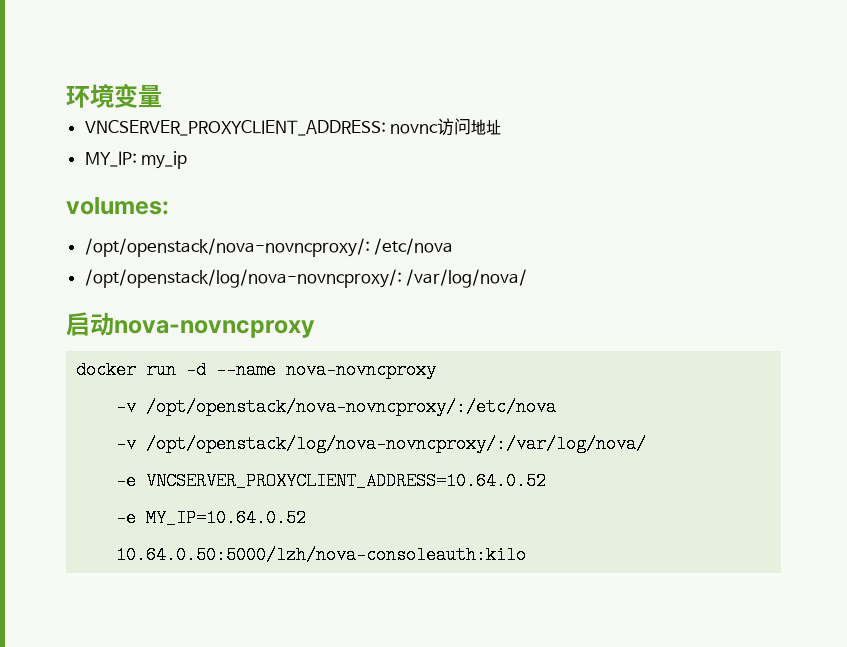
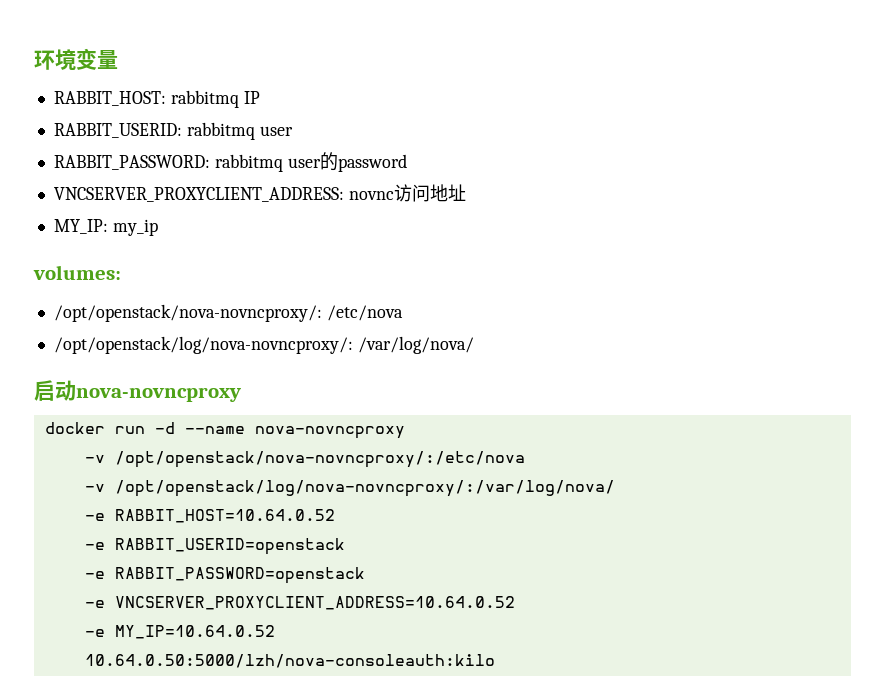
(162, 96) none -> [53,90,260,108] [53,122,293,140] [53,152,407,172] // RABBIT_HOST: rabbitmq IP // RABBIT_USERID: rabbitmq user // RABBIT_PASSWORD: rabbitmq user的password
(647, 444) none -> [84,509,335,523] [84,538,345,555] [84,567,365,584] // -e RABBIT_HOST=10.64.0.52 // -e RABBIT_USERID=openstack // -e RABBIT_PASSWORD=openstack

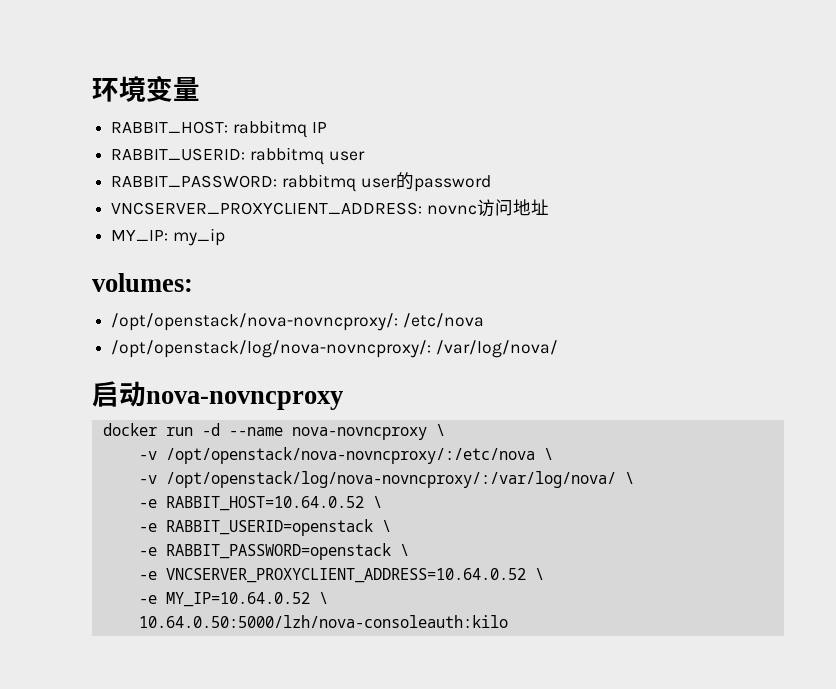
(405, 432) none -> [435,424,445,436] \
(525, 459) none -> [543,448,553,460] \
(615, 488) none -> [624,472,634,484] \
(335, 516) none -> [372,496,382,508] \
(345, 546) none -> [381,520,391,532] \
(365, 575) none -> [399,544,409,556] \
(515, 603) none -> [534,568,544,580] \
(275, 632) none -> [318,592,328,604] \

